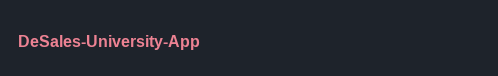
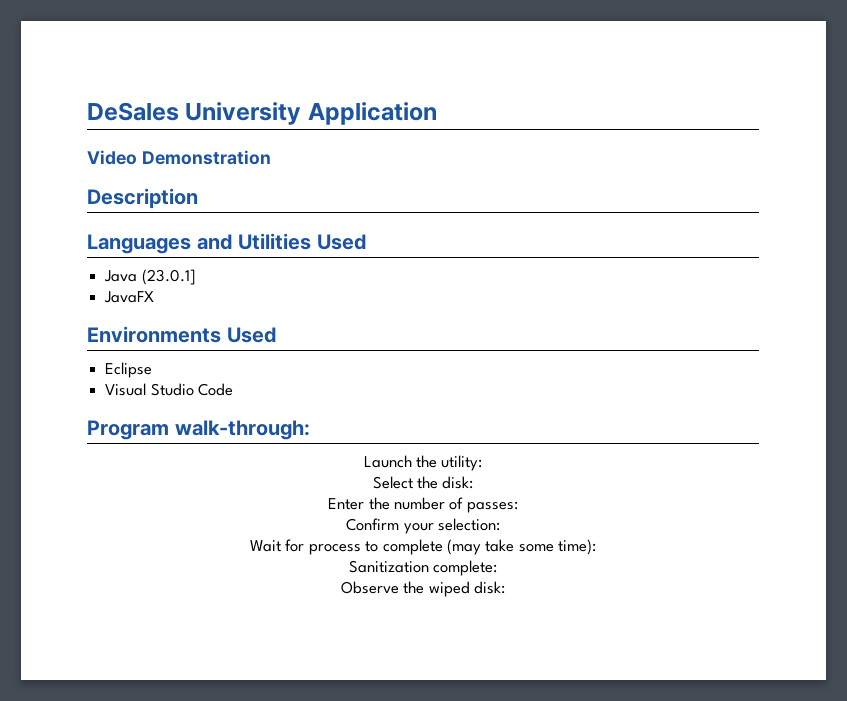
[18,35,200,50] DeSales-University-App -> [87,102,437,125] [87,150,271,165] [87,188,198,209] [87,233,367,254] [104,269,196,285] [104,291,155,303] [87,326,277,343] [105,362,153,378] [105,383,234,396] [87,420,310,440] [363,455,483,471] [372,476,474,489] [328,497,518,513] [346,518,500,534] [249,539,597,555] [348,560,498,576] [340,581,506,597] DeSales University Application // Video Demonstration // Description // Languages and Utilities Used // Java (23.0.1] // JavaFX // Environments Used // Eclipse // Visual Studio Code // Program walk-through: // Launch the utility: // Select the disk: // Enter the number of passes: // Confirm your selection: // Wait for process to complete (may take some time): // Sanitization complete: // Observe the wiped disk:

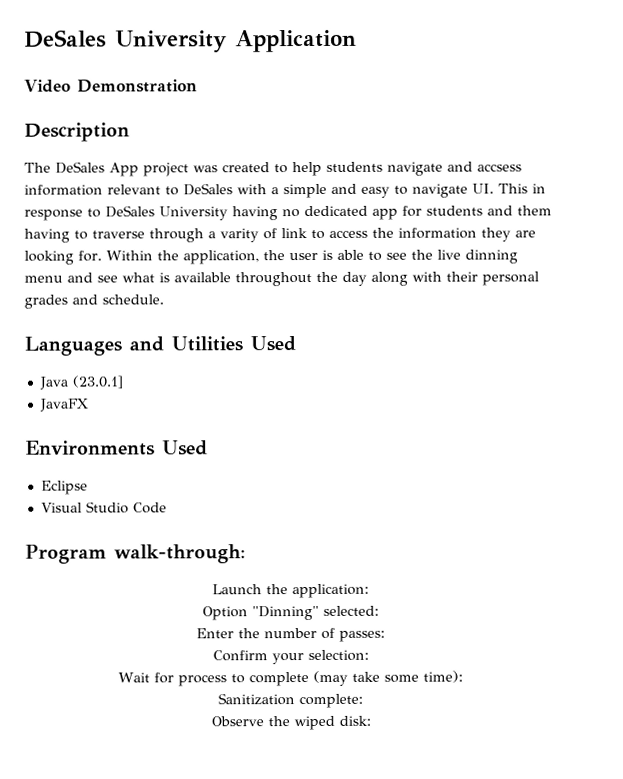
(198, 198) none -> [24,161,522,177] [24,183,546,199] [24,205,552,221] [24,227,536,243] [24,249,518,265] [24,271,539,287] [24,294,164,309] // The DeSales App project was created to help students navigate and accsess information relevant to DeSales with a simple and easy to navigate UI. This in response to DeSales University having no dedicated app for students and them having to traverse through a varity of link to access the information they are looking for. Within the application, the user is able to see the live dinning menu and see what is available throughout the day along with their personal grades and schedule.
[441,455,483,471] [372,476,474,489] utility: // Select the disk: -> [292,583,369,599] [202,605,379,621] application: // Option "Dinning" selected:

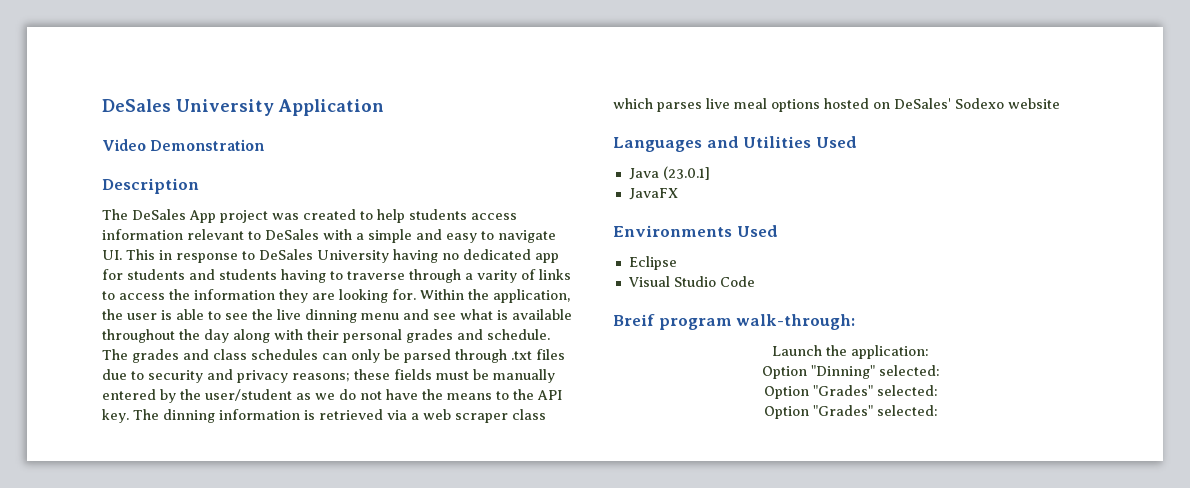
[387,161,522,176] navigate and accsess -> [471,213,517,220] access
[517,205,552,216] them -> [219,269,277,280] students
[281,228,308,239] link -> [539,269,571,280] links
(164, 299) none -> [102,349,565,363] [102,369,555,383] [102,389,562,403] [102,409,546,423] [613,98,1060,112] The grades and class schedules can only be parsed through .txt files due to security and privacy reasons; these fields must be manually entered by the user/student as we do not have the means to the API key. The dinning information is retrieved via a web scraper class which parses live meal options hosted on DeSales' Sodexo website
[25,544,107,564] Program -> [613,314,732,330] Breif program
[196,627,385,642] [212,649,369,665] [118,670,463,687] [218,693,363,709] [210,715,371,731] Enter the number of passes: // Confirm your selection: // Wait for process to complete (may take some time): // Sanitization complete: // Observe the wiped disk: -> [763,385,938,399] [763,405,938,419] Option "Grades" selected: // Option "Grades" selected:

